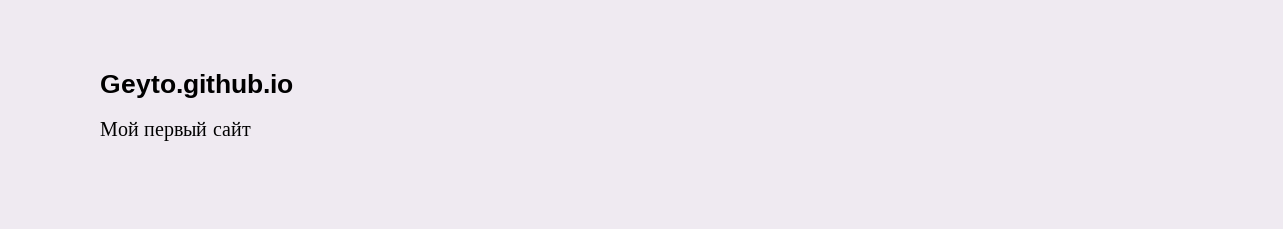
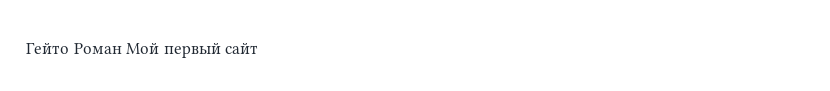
[100,74,293,98] Geyto.github.io // -> [26,42,122,54] Гейто Роман

